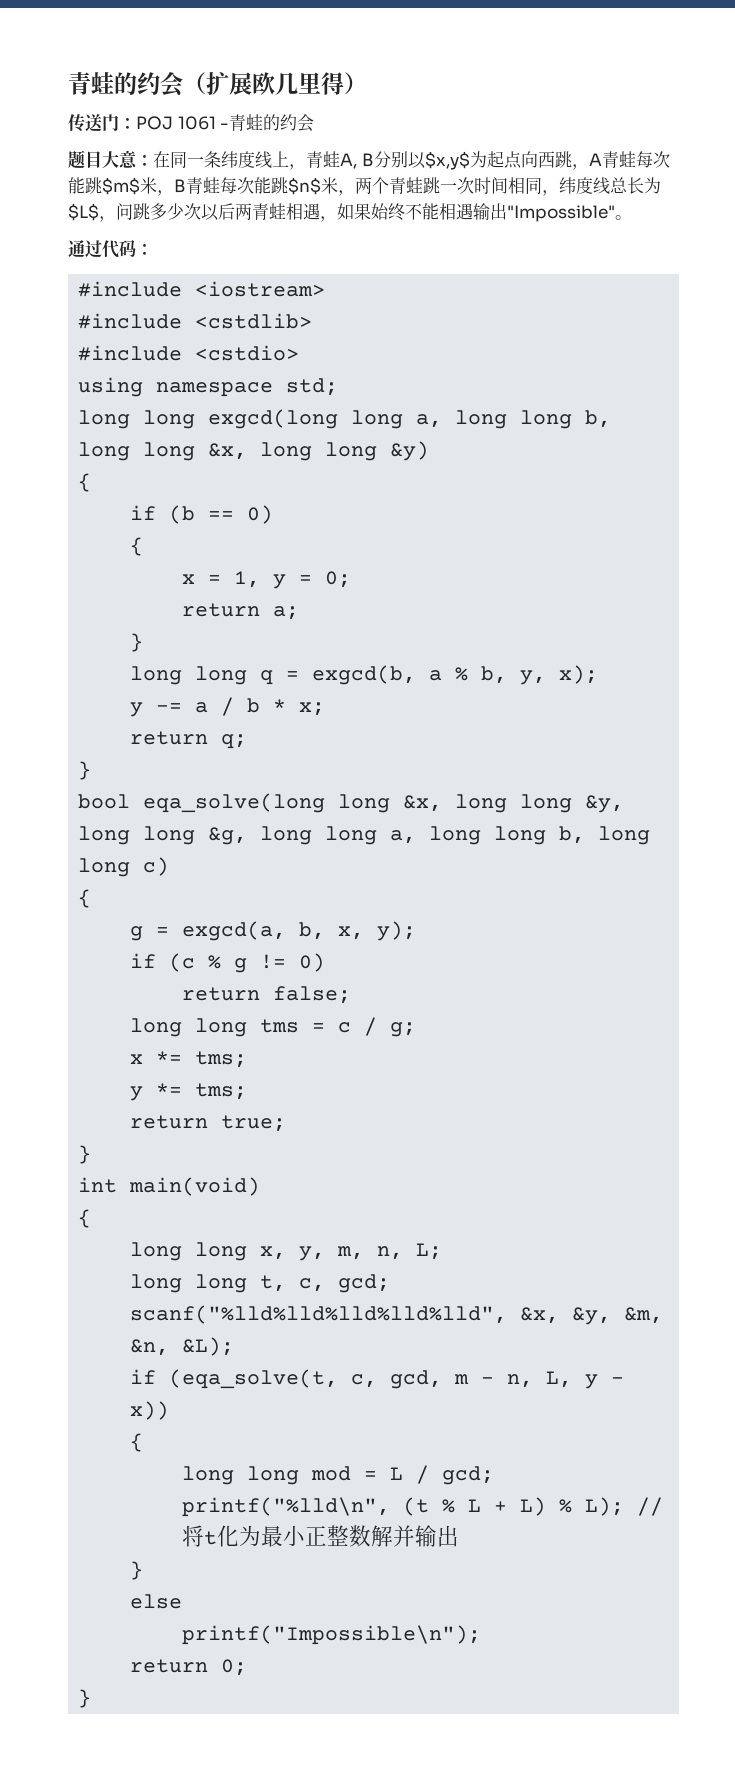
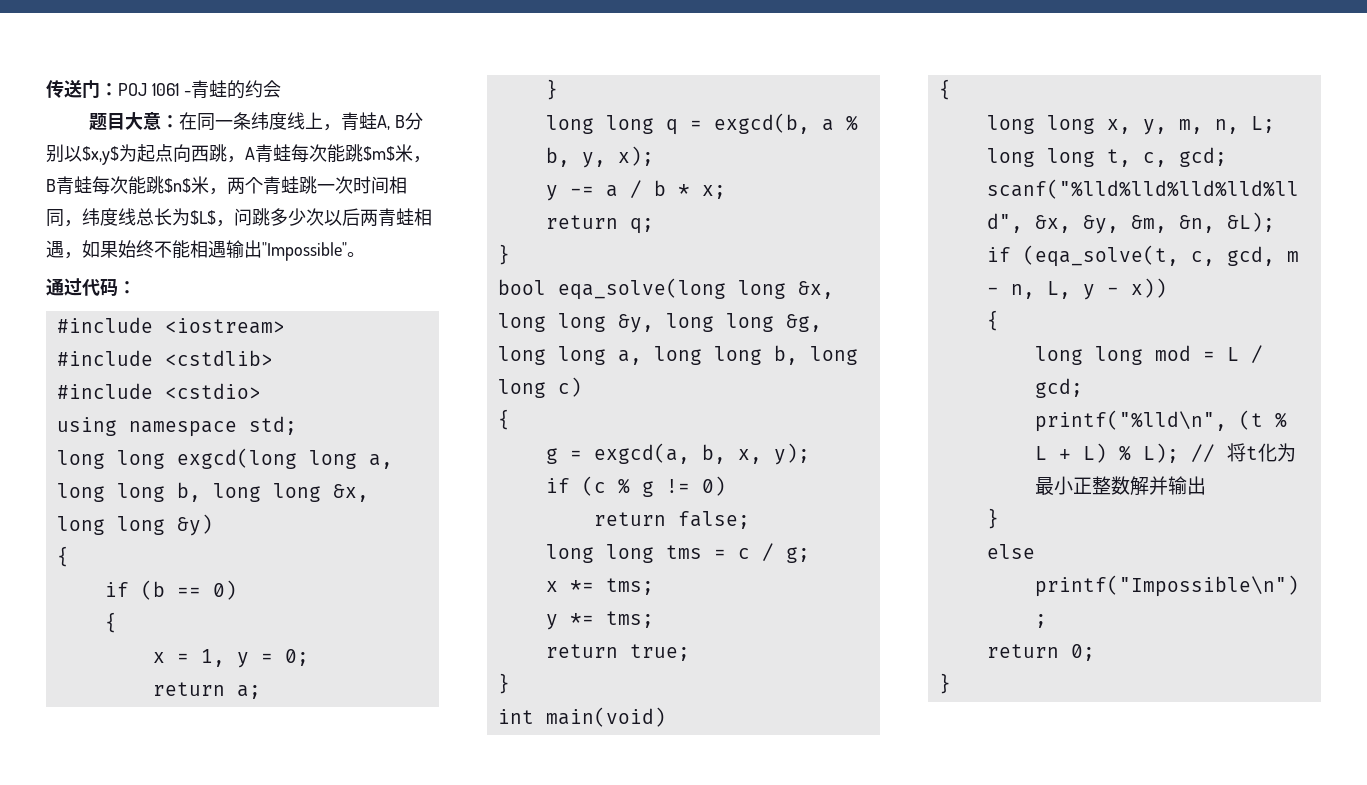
[68,72,367,97] 青蛙的约会（扩展欧几里得） // -> (46, 89) none

